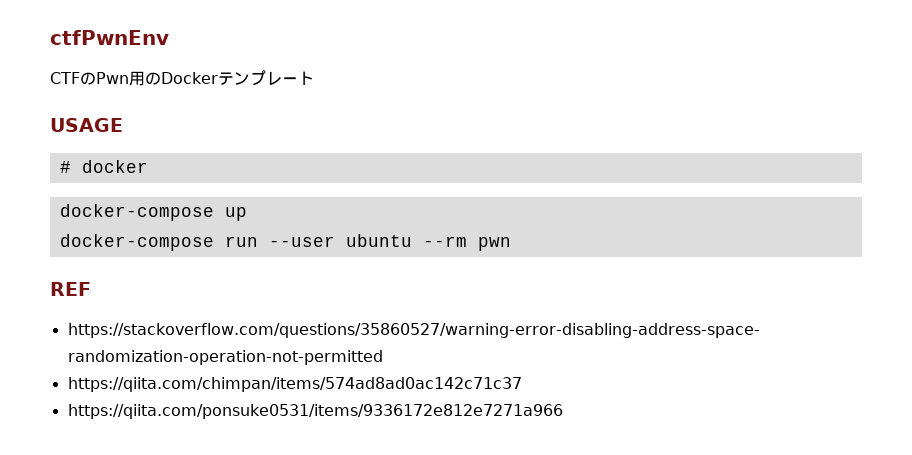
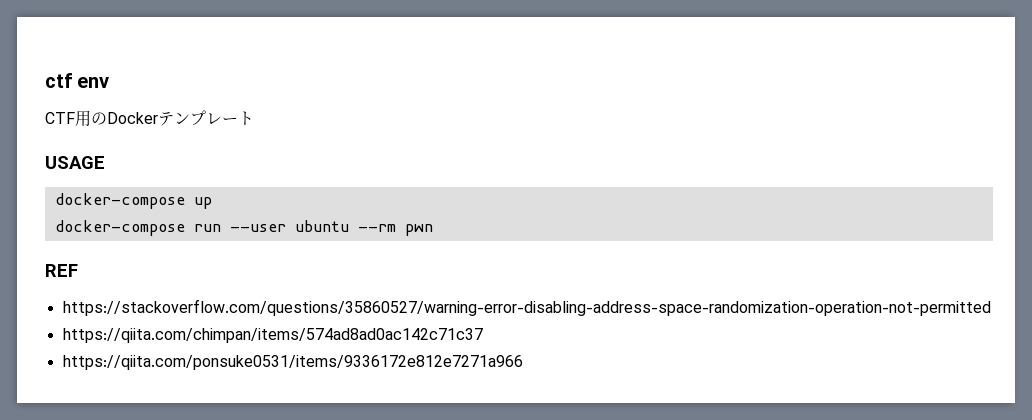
[50,30,169,45] ctfPwnEnv -> [45,73,110,88] ctf env
[80,72,129,85] のPwn -> (75, 118) none
[59,160,148,173] // # docker -> (105, 162) none

